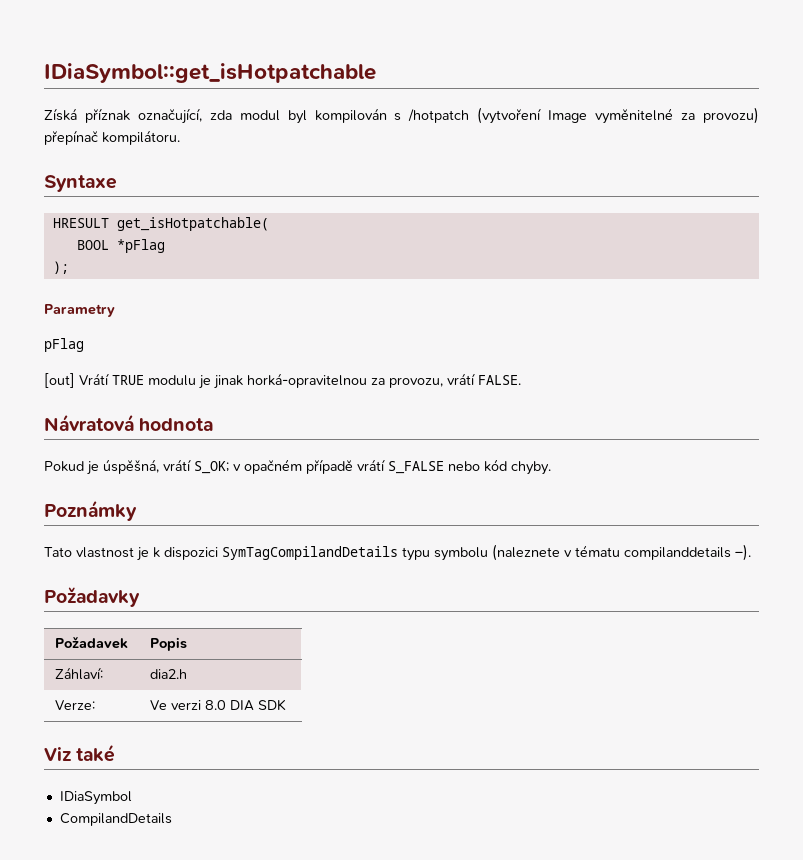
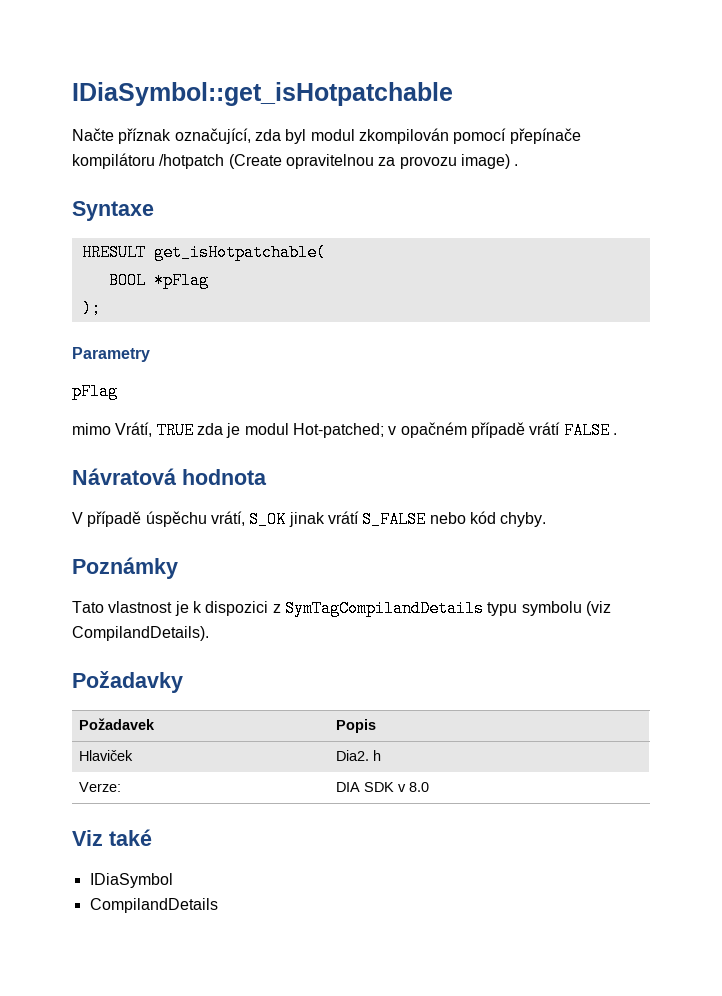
[44,108,77,121] Získá -> [72,128,114,141] Načte
[239,107,759,124] [44,130,180,145] modul byl kompilován s /hotpatch (vytvoření Image vyměnitelné za provozu) přepínač kompilátoru. -> [285,128,581,144] [72,153,519,169] byl modul zkompilován pomocí přepínače kompilátoru /hotpatch (Create opravitelnou za provozu image) .
[44,373,521,389] [44,414,214,431] [44,459,353,475] [out] Vrátí TRUE modulu je jinak horká-opravitelnou za provozu, vrátí FALSE. // Návratová hodnota // Pokud je úspěšná, vrátí S_OK; v opačném případě -> [72,422,617,439] [72,468,267,485] [72,511,325,528] mimo Vrátí, TRUE zda je modul Hot-patched; v opačném případě vrátí FALSE . // Návratová hodnota // V případě úspěchu vrátí, S_OK jinak
(218, 553) none -> [272,604,281,613] z
[492,544,751,561] [44,587,140,607] [54,636,128,649] [149,637,187,651] [54,667,103,680] [149,669,187,679] [54,700,95,710] [149,700,226,710] (naleznete v tématu compilanddetails –). // Požadavky // Požadavek | Popis // Záhlaví: | dia2.h // Verze: | Ve verzi 8.0 -> [585,601,611,616] [72,626,209,641] [72,671,183,693] [78,718,155,730] [335,719,376,733] [78,750,133,761] [335,750,381,761] [78,782,121,792] (viz CompilandDetails). // Požadavky // Požadavek | Popis // Hlaviček | Dia2. h // Verze: |
(286, 705) none -> [397,782,429,792] v 8.0

